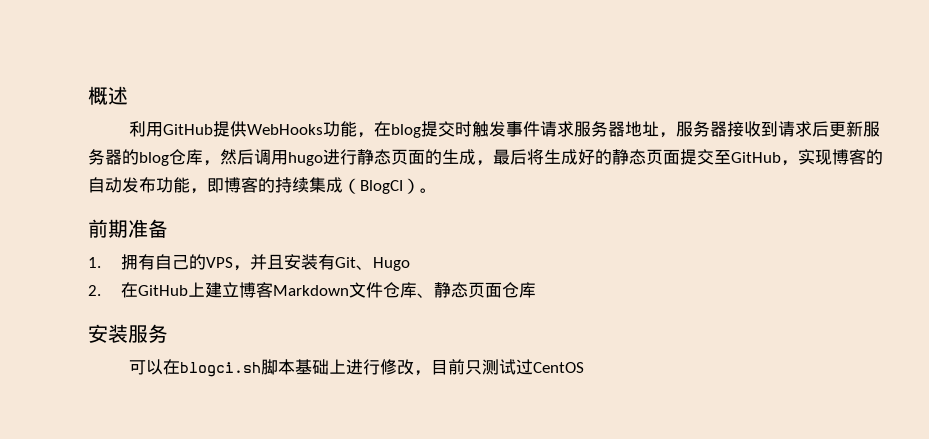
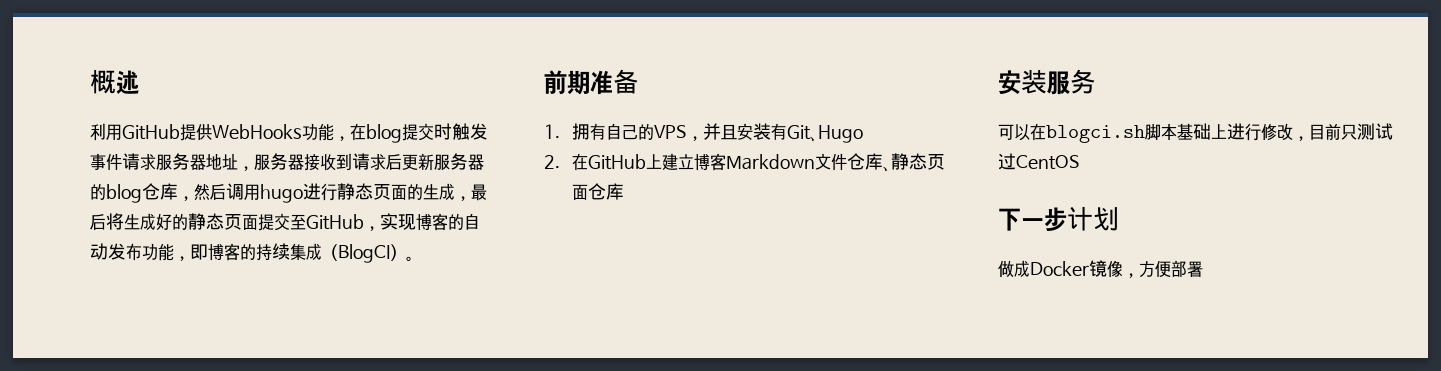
(585, 367) none -> [998,206,1119,232] [998,260,1203,278] // 下一步计划 // 做成Docker镜像，方便部署

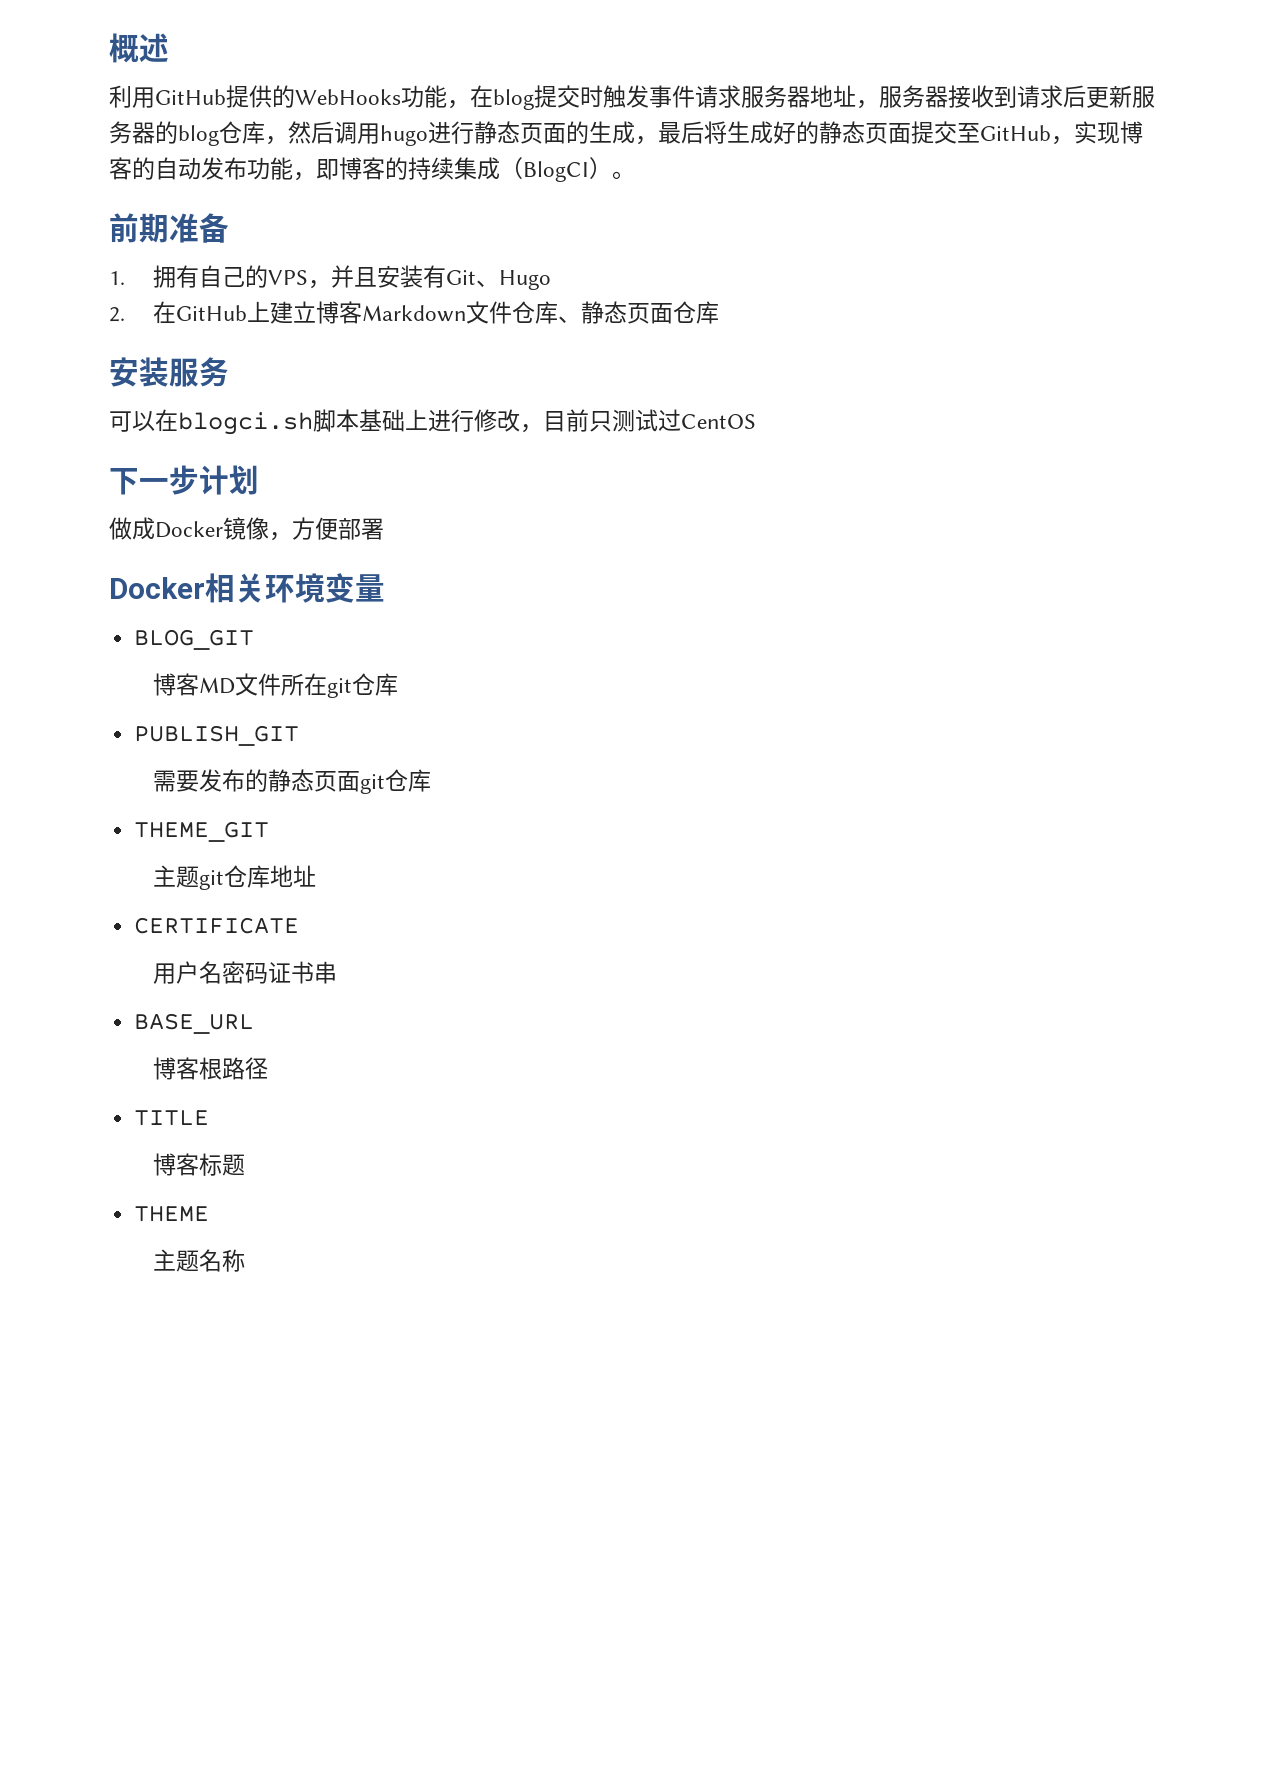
(212, 132) none -> [272,85,295,108] 的
(1203, 269) none -> [109,573,385,603] [134,629,255,650] [152,673,398,698] [134,725,300,746] [152,769,431,794] [134,821,270,842] [152,865,316,890] [134,917,300,934] [152,961,337,984] [134,1013,255,1034] [152,1057,268,1080] [134,1110,210,1126] [152,1153,245,1176] [134,1206,210,1222] [152,1249,245,1272] // Docker相关环境变量 // BLOG_GIT // 博客MD文件所在git仓库 // PUBLISH_GIT // 需要发布的静态页面git仓库 // THEME_GIT // 主题git仓库地址 // CERTIFICATE // 用户名密码证书串 // BASE_URL // 博客根路径 // TITLE // 博客标题 // THEME // 主题名称

